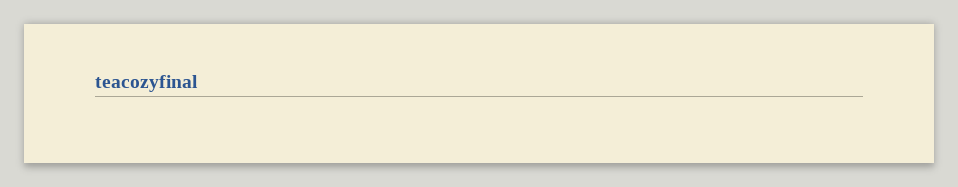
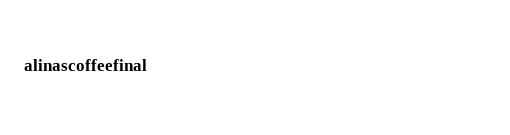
[95,75,198,92] teacozyfinal -> [24,59,147,71] alinascoffeefinal

